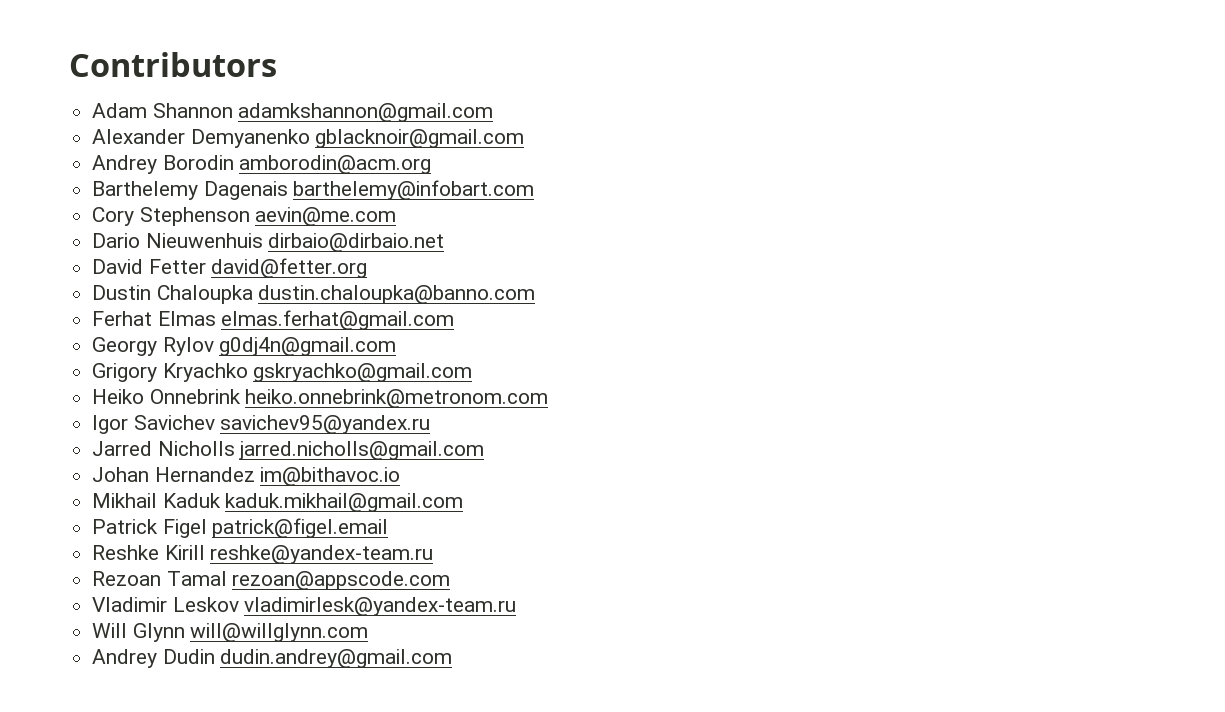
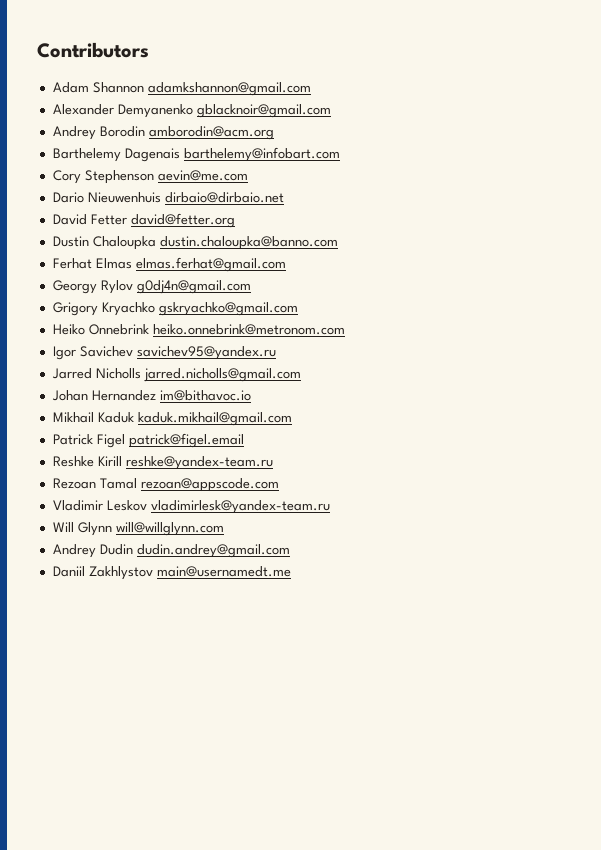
(453, 658) none -> [52,566,291,580] // Daniil Zakhlystov main@usernamedt.me

